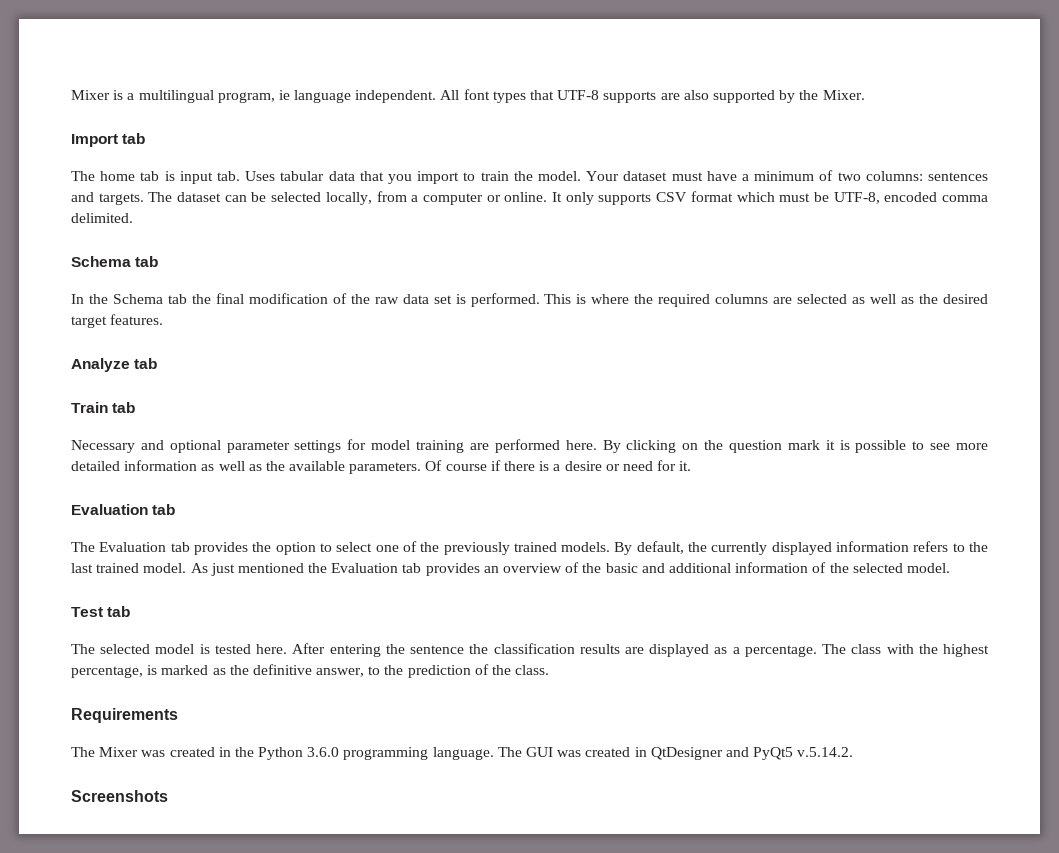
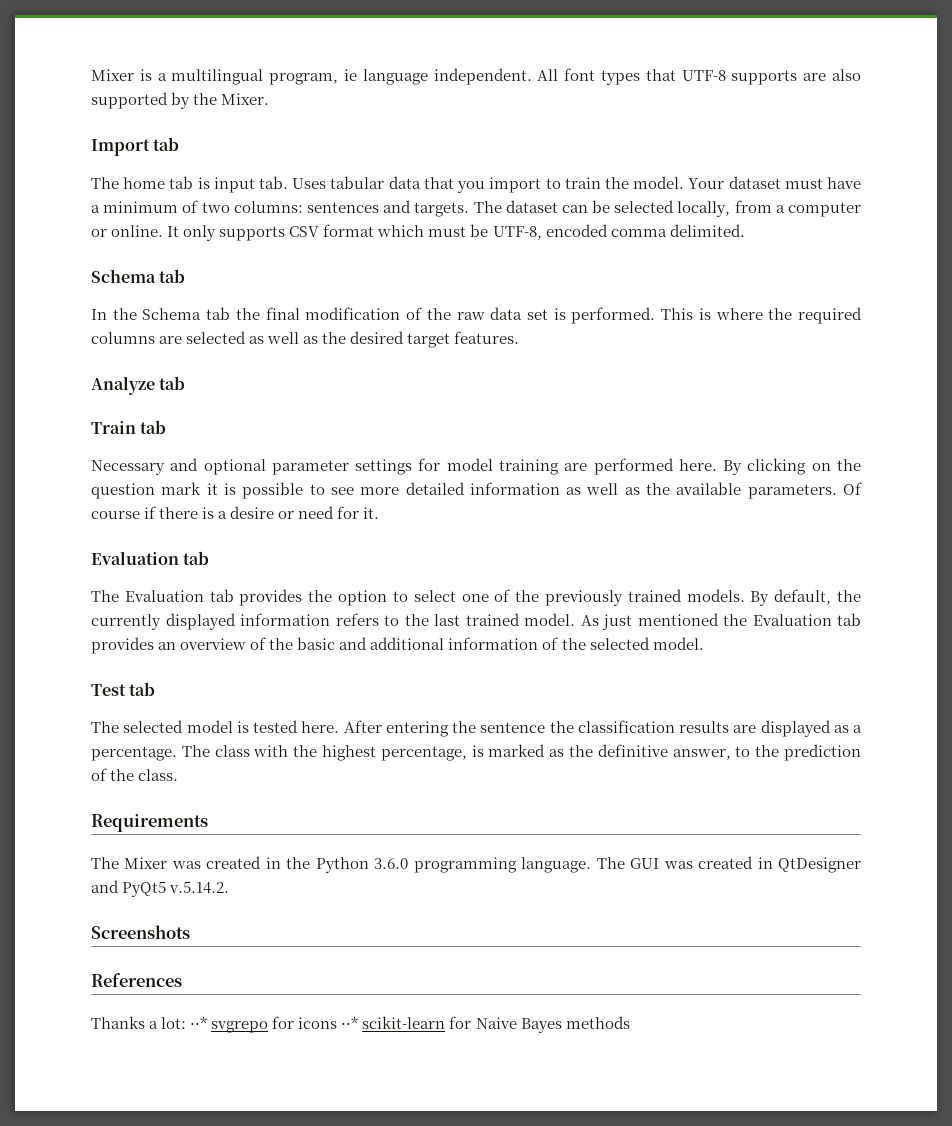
(168, 796) none -> [91,973,182,987] [91,1016,630,1033] // References // Thanks a lot: ⋅⋅* svgrepo for icons ⋅⋅* scikit-learn for Naive Bayes methods

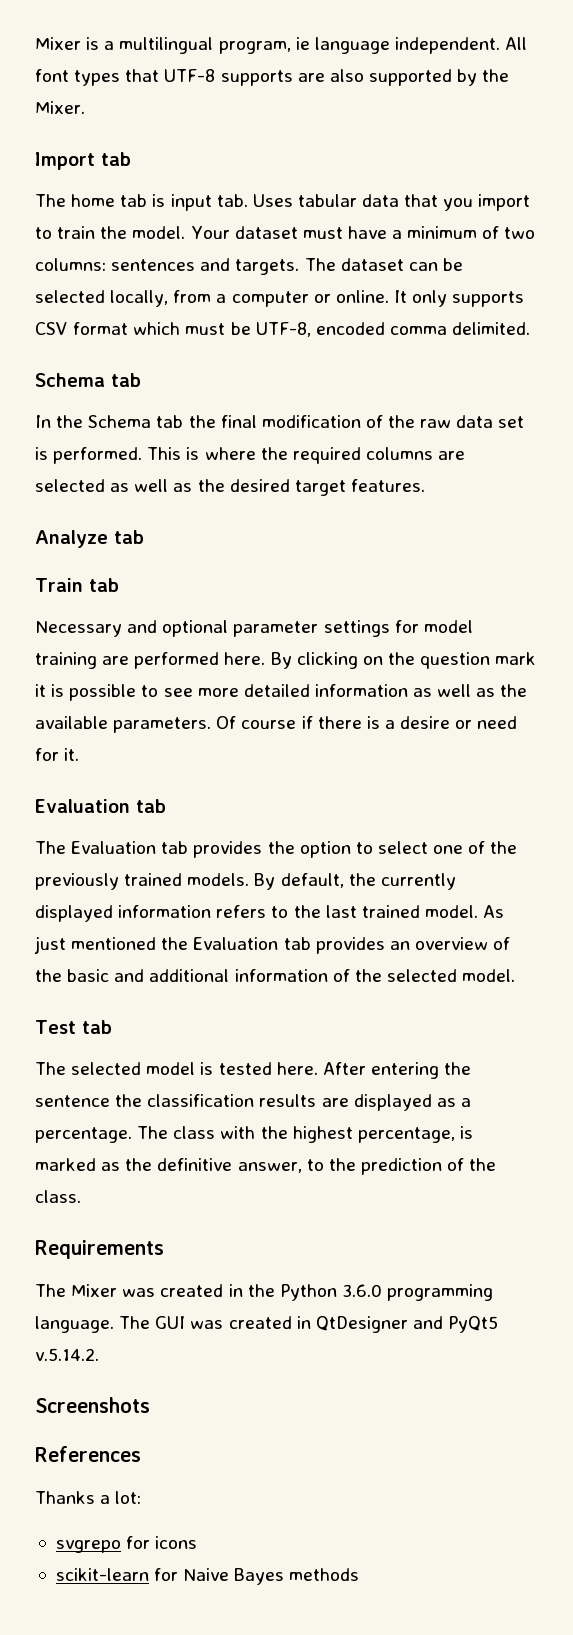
[190,1016,208,1029] ⋅⋅* -> (142, 1497) //
[341,1016,359,1029] ⋅⋅* -> (198, 1542) //

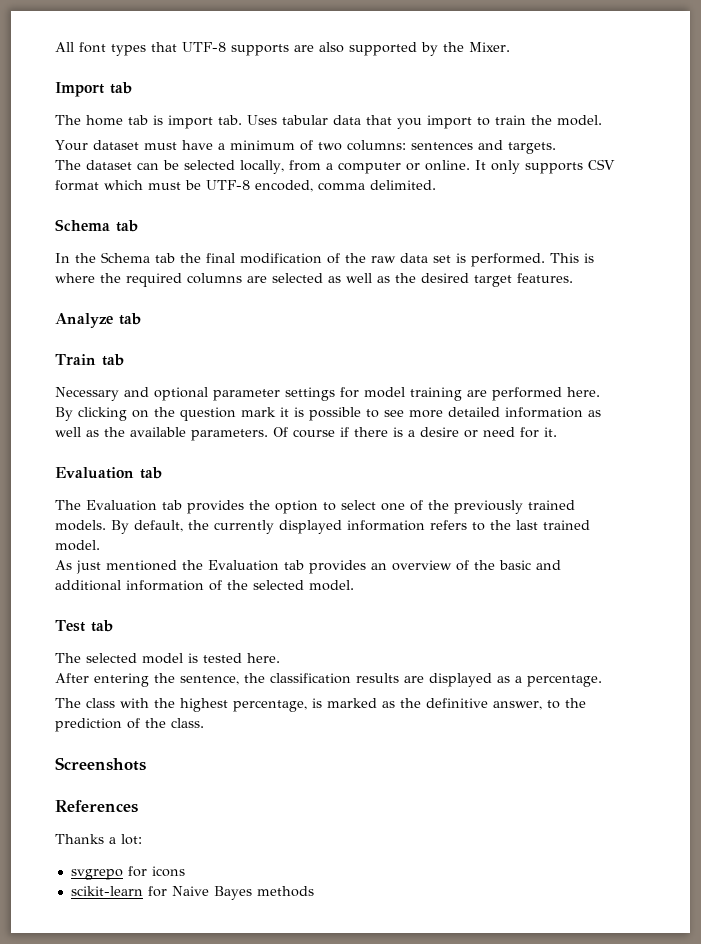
[35,37,500,54] Mixer is a multilingual program, ie language independent. -> (55, 47) none
[170,194,212,211] input -> [168,115,213,129] import
(186, 232) none -> (602, 120) //
(300, 267) none -> (556, 148) //
[255,322,385,337] UTF-8, encoded -> [206,180,313,192] UTF-8 encoded,
(266, 658) none -> (600, 392) //
(478, 911) none -> (100, 545) //
(318, 1068) none -> (280, 658) //
[35,1095,110,1107] sentence -> [180,675,239,685] sentence,
(132, 1135) none -> (602, 681) //
[35,1240,164,1259] [35,1284,494,1301] [35,1316,499,1333] [35,1348,99,1361] // Requirements // The Mixer was created in the Python 3.6.0 programming language. The GUI was created in QtDesigner and PyQt5 v.5.14.2. -> (204, 723) none

